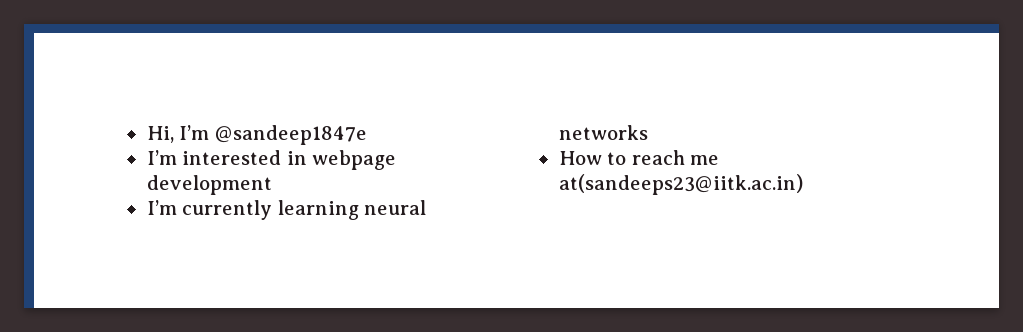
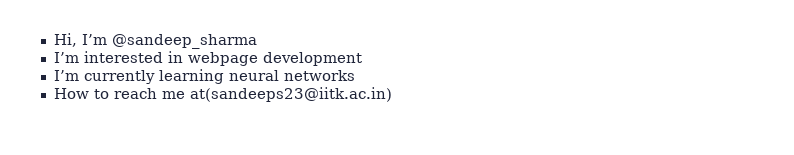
[214,125,367,145] @sandeep1847e -> [111,34,257,49] @sandeep_sharma

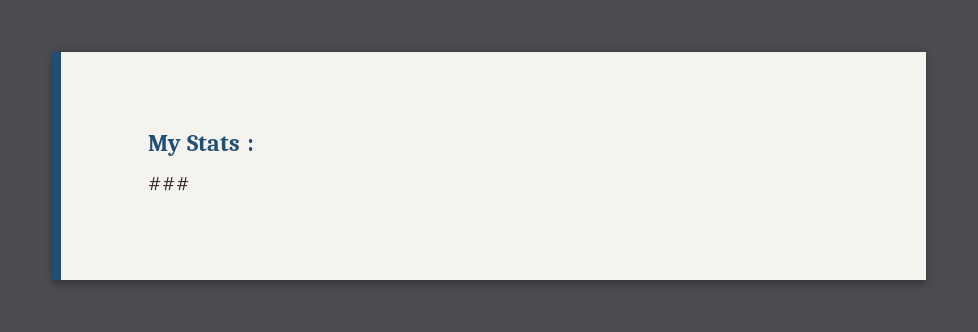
[53,33,257,49] [53,51,362,66] [53,69,355,84] [53,87,392,102] Hi, I’m @sandeep_sharma // I’m interested in webpage development // I’m currently learning neural networks // How to reach me at(sandeeps23@iitk.ac.in) -> [148,135,254,156] [148,176,190,191] My Stats : // ###

